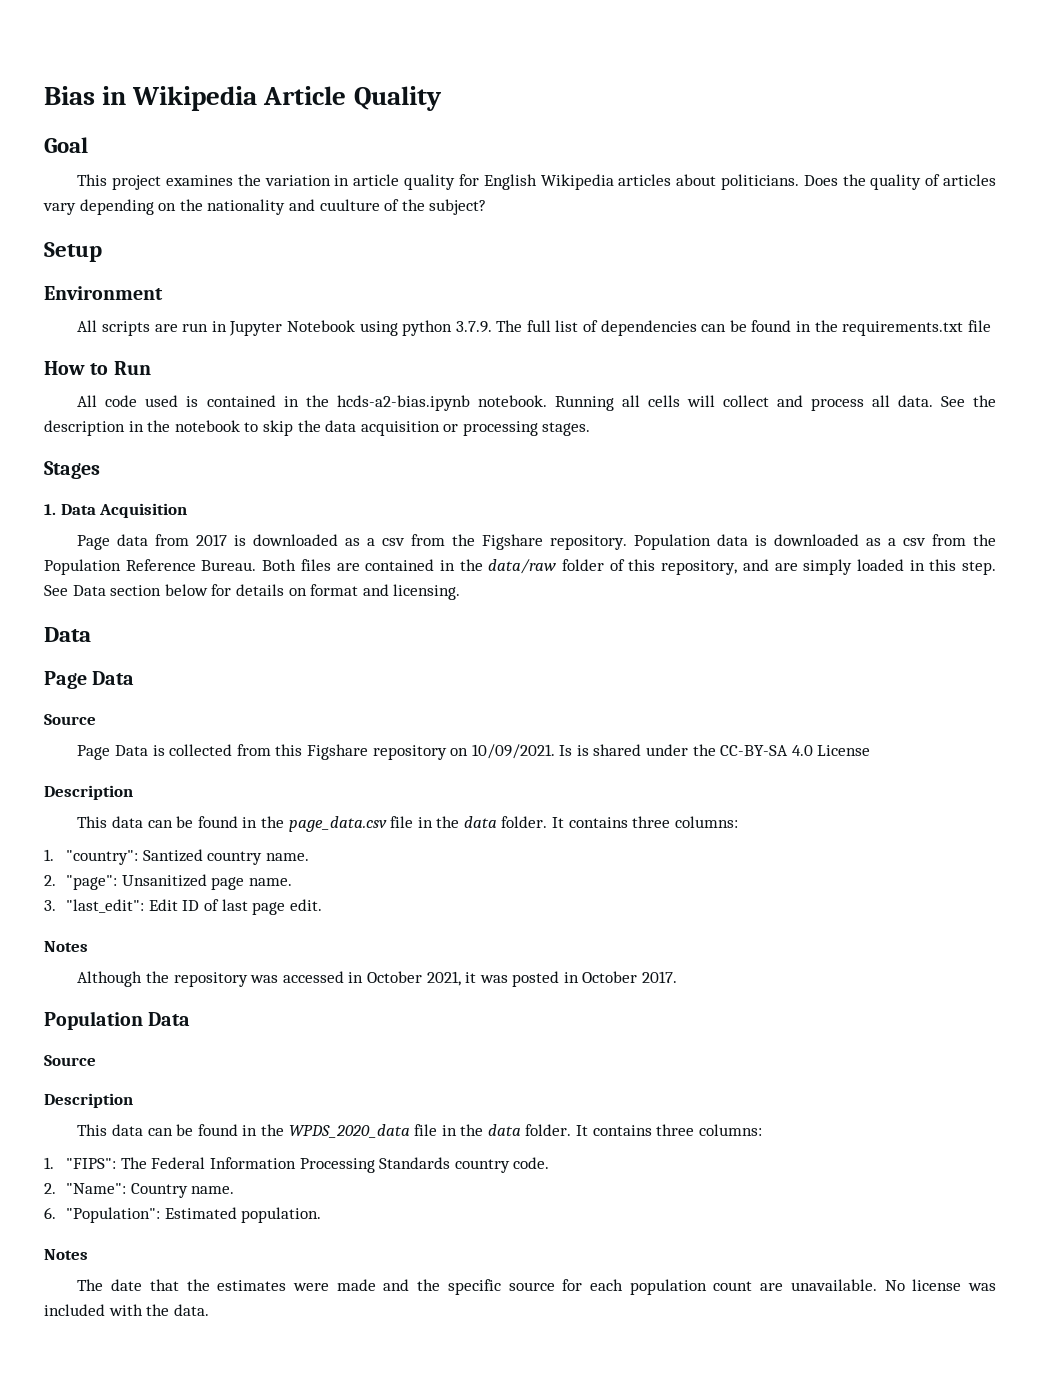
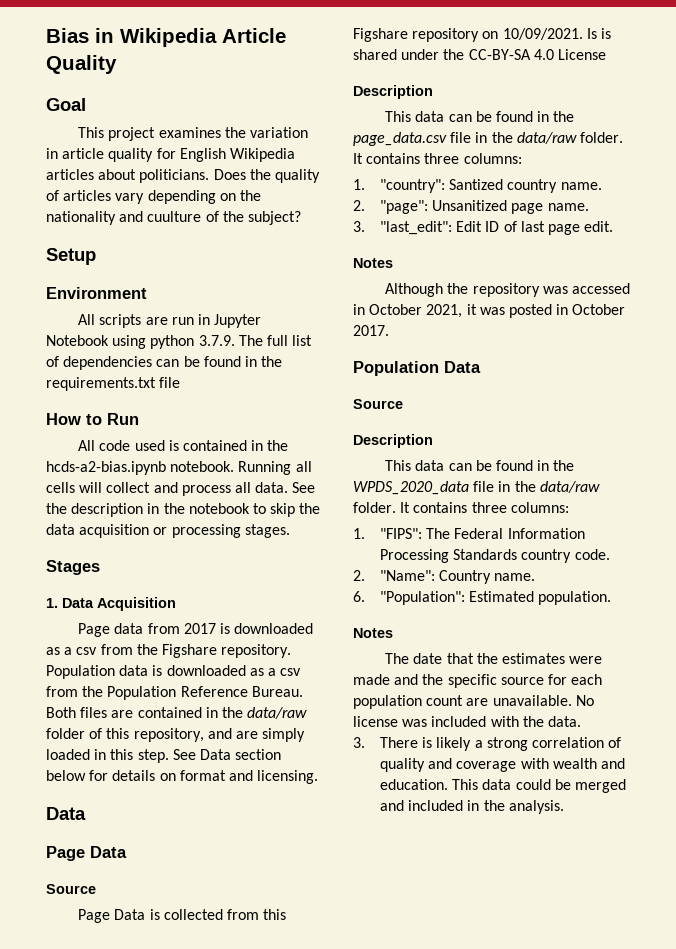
[463,816,497,828] data -> [516,132,577,144] data/raw
[487,1124,521,1136] data -> [539,481,600,493] data/raw
(209, 1310) none -> [353,737,622,751] [380,758,625,772] [380,779,626,793] [380,800,564,814] // 3. There is likely a strong correlation of quality and coverage with wealth and education. This data could be merged and included in the analysis.

